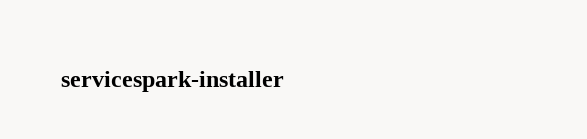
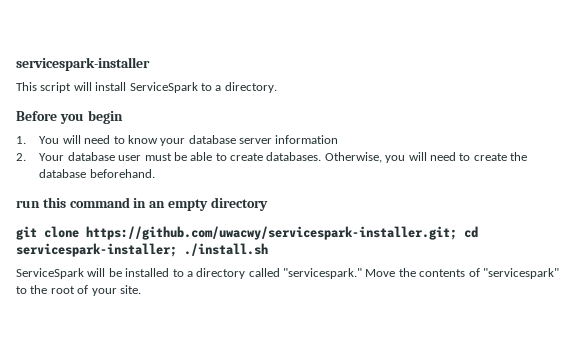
(284, 81) none -> [16,82,277,93] [16,110,123,124] [16,135,339,146] [16,152,528,163] [39,169,155,178] [16,197,268,211] [16,226,478,240] [16,243,268,257] [16,268,559,279] [16,285,141,296] // This script will install ServiceSpark to a directory. // Before you begin // 1. You will need to know your database server information // 2. Your database user must be able to create databases. Otherwise, you will need to create the database beforehand. // run this command in an empty directory // git clone https://github.com/uwacwy/servicespark-installer.git; cd servicespark-installer; ./install.sh // ServiceSpark will be installed to a directory called "servicespark." Move the contents of "servicespark" to the root of your site.

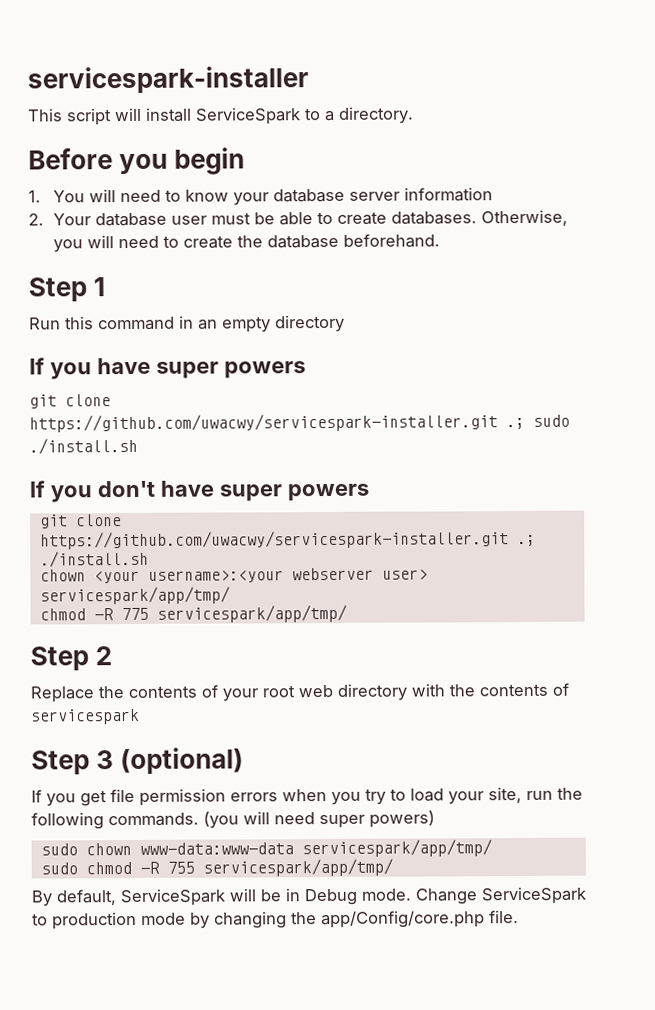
[16,200,40,208] run -> [28,277,106,303] [29,317,61,330] Step 1 // Run
[16,226,478,240] [16,243,268,257] [16,268,559,279] [16,285,141,296] git clone https://github.com/uwacwy/servicespark-installer.git; cd servicespark-installer; ./install.sh // ServiceSpark will be installed to a directory called "servicespark." Move the contents of "servicespark" to the root of your site. -> [29,357,306,380] [29,394,111,409] [29,413,570,433] [29,437,138,455] [29,480,369,503] [39,514,122,529] [39,530,536,550] [39,550,149,568] [39,567,428,584] [39,586,230,605] [39,604,347,623] [30,646,113,672] [30,682,569,703] [31,708,140,725] [31,747,245,776] [31,787,583,807] [31,810,435,830] [40,839,492,858] [40,858,393,877] [31,886,587,907] [32,910,519,930] If you have super powers // git clone https://github.com/uwacwy/servicespark-installer.git .; sudo ./install.sh // If you don't have super powers // git clone https://github.com/uwacwy/servicespark-installer.git .; ./install.sh // chown <your username>:<your webserver user> servicespark/app/tmp/ // chmod -R 775 servicespark/app/tmp/ // Step 2 // Replace the contents of your root web directory with the contents of servicespark // Step 3 (optional) // If you get file permission errors when you try to load your site, run the following commands. (you will need super powers) // sudo chown www-data:www-data servicespark/app/tmp/ // sudo chmod -R 755 servicespark/app/tmp/ // By default, ServiceSpark will be in Debug mode. Change ServiceSpark to production mode by changing the app/Config/core.php file.

